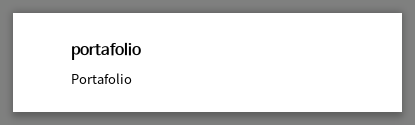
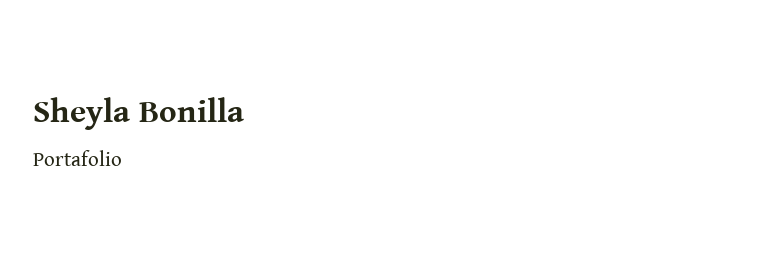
[71,42,141,60] portafolio -> [33,97,244,130] Sheyla Bonilla

